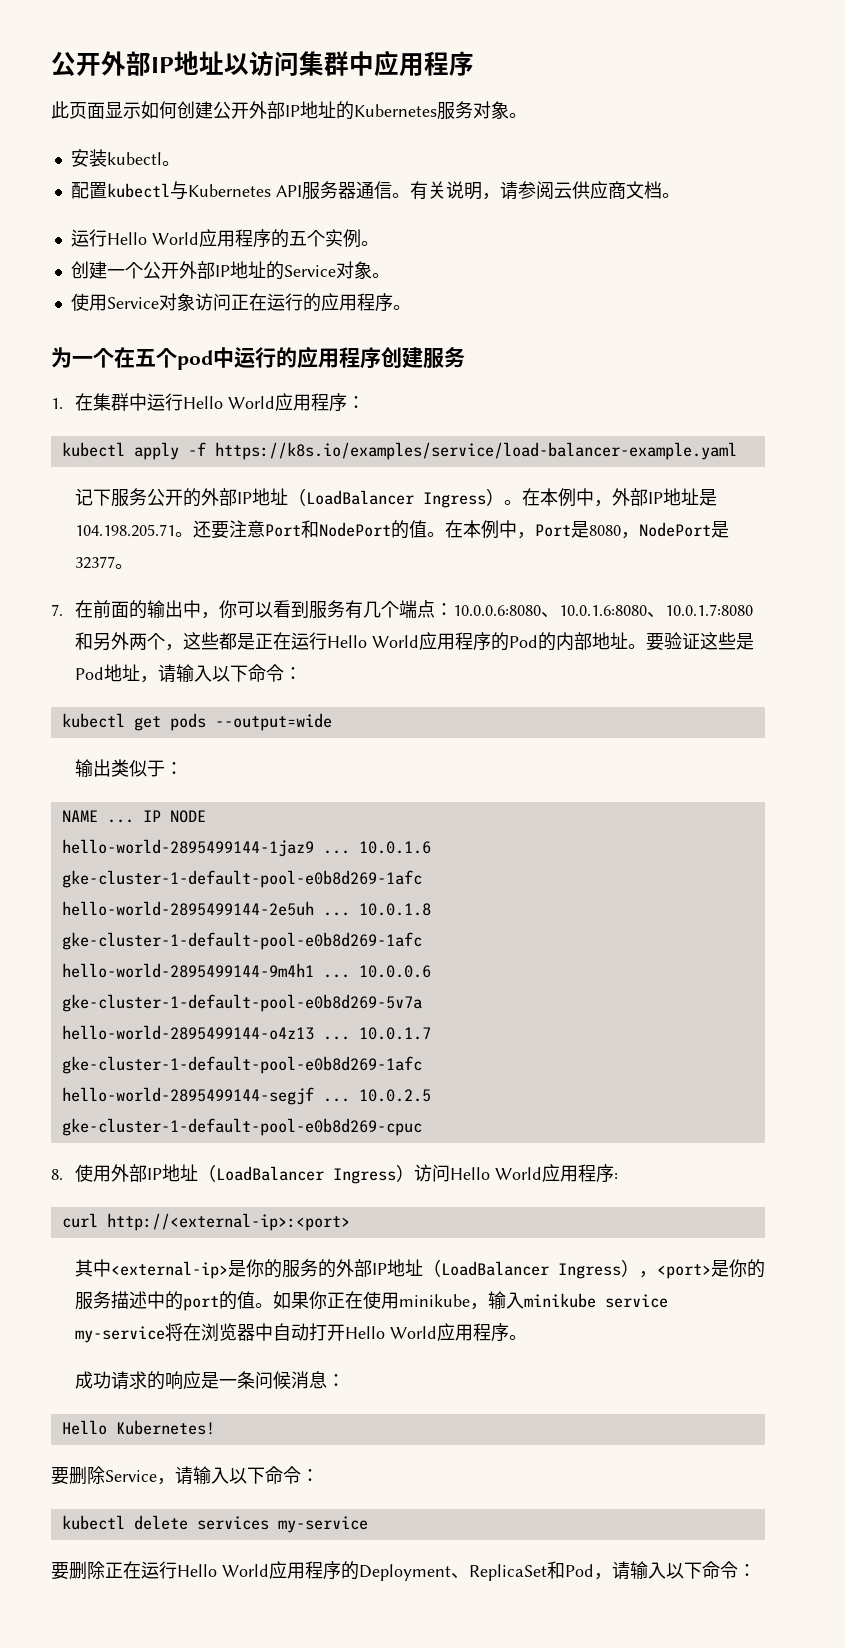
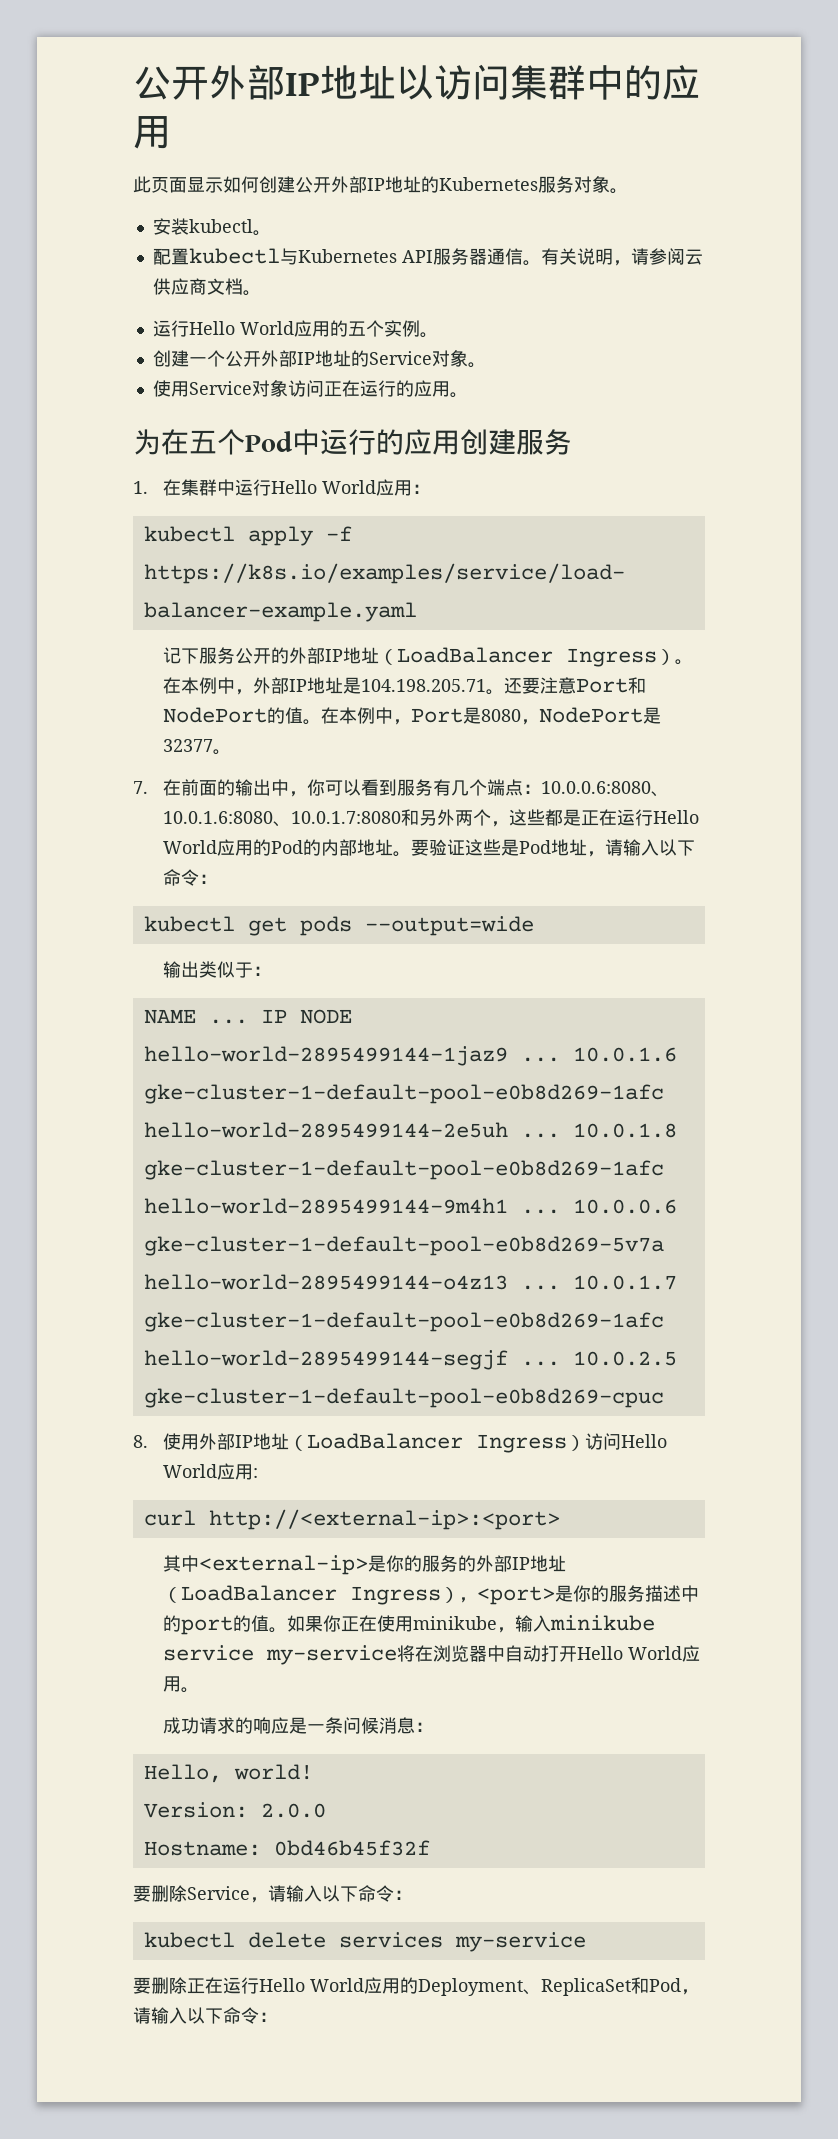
[374,50,474,76] 应用程序 -> [624,65,700,100] [133,116,171,149] 的应用
[234,229,271,248] 程序 -> (330, 329) none
[356,293,393,312] 程序 -> (450, 389) none
[72,347,213,370] 一个在五个pod -> [161,429,293,455] 在五个Pod
[339,347,381,369] 程序 -> (460, 442) none
[310,393,347,412] 程序 -> (412, 488) none
[454,632,491,651] 程序 -> (253, 848) none
[577,1164,614,1183] 程序 -> (253, 1472) none
[472,1323,509,1342] 程序 -> (181, 1684) none
[61,1420,215,1435] Hello Kubernetes! -> [143,1764,313,1783] [143,1802,326,1818] [143,1840,430,1856] Hello, world! // Version: 2.0.0 // Hostname: 0bd46b45f32f
[305,1561,341,1580] 程序 -> (400, 1986) none

